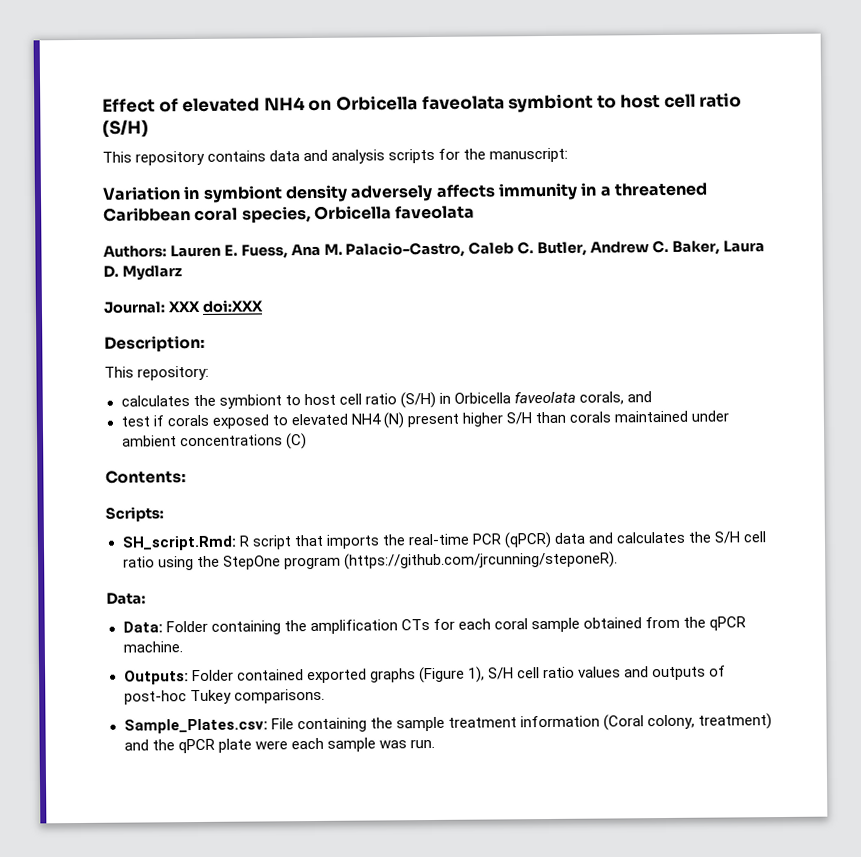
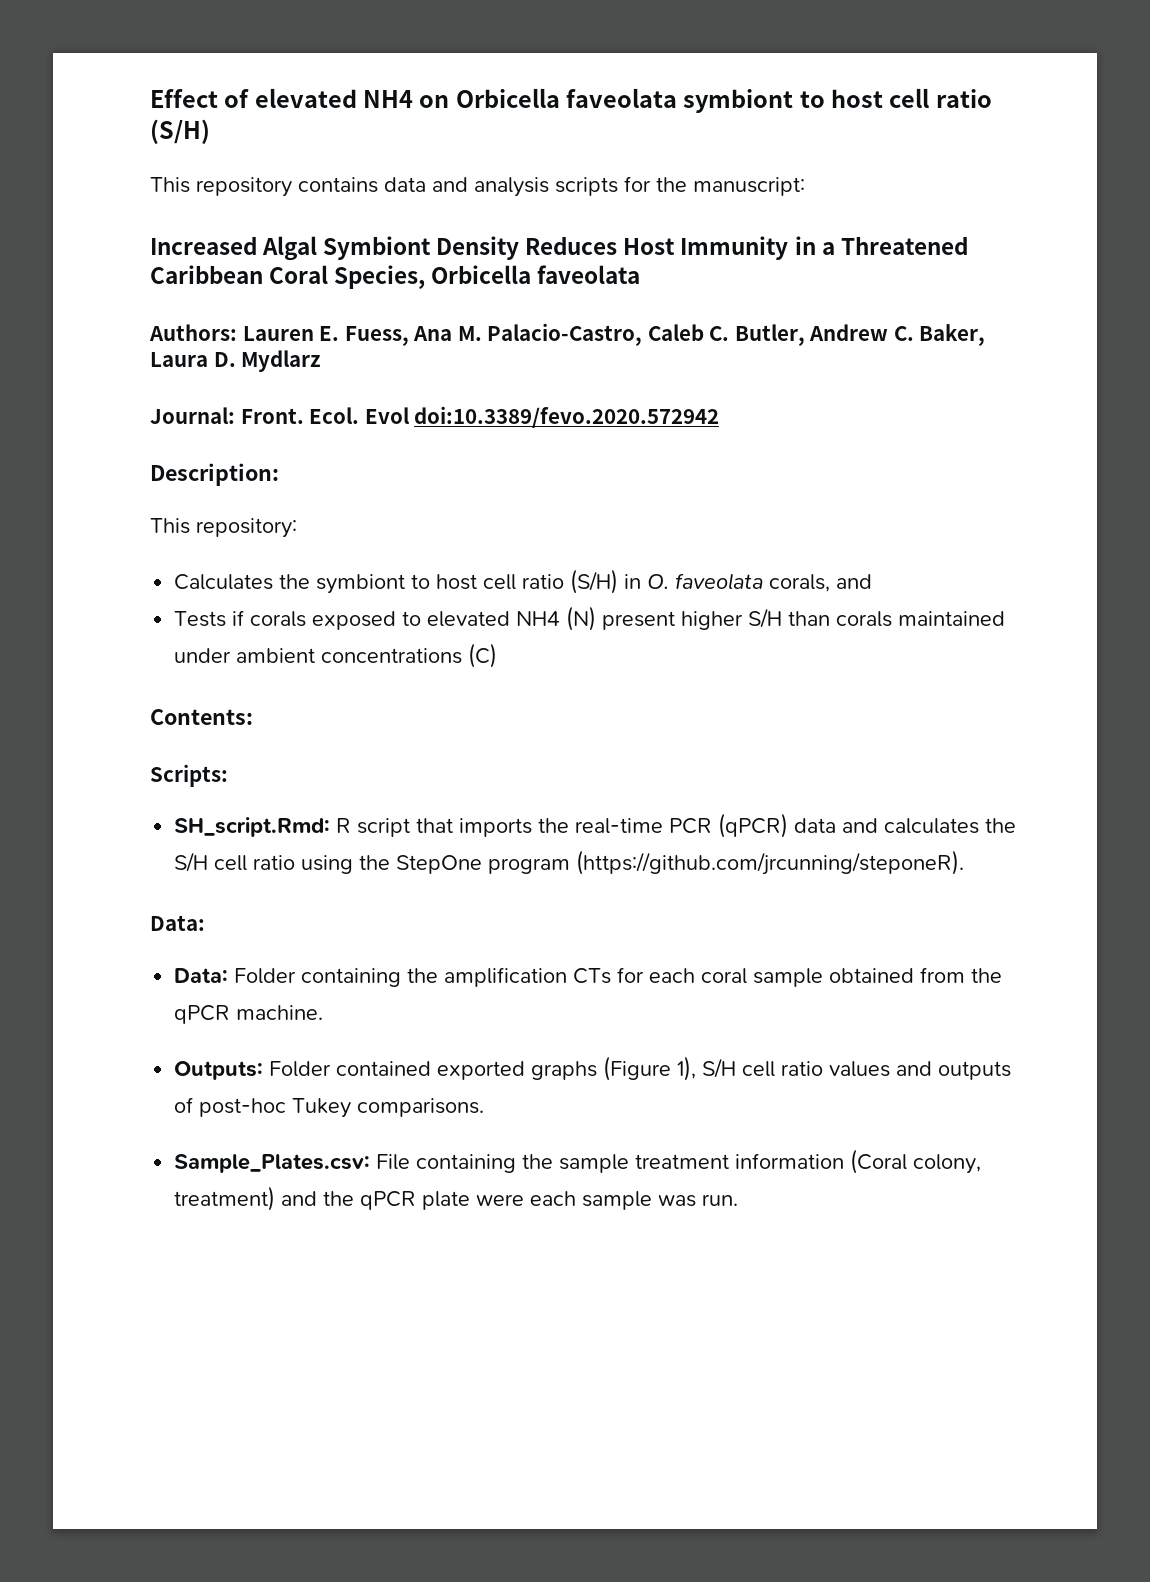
[102,182,708,203] [103,206,311,224] Variation in symbiont density adversely affects immunity in a threatened Caribbean coral species, -> [150,236,968,261] [150,265,426,289] Increased Algal Symbiont Density Reduces Host Immunity in a Threatened Caribbean Coral Species,
[167,299,264,313] XXX doi:XXX -> [240,406,720,428] Front. Ecol. Evol doi:10.3389/fevo.2020.572942
[120,395,190,407] calculates -> [174,574,274,590] Calculates
[453,392,511,404] Orbicella -> [647,574,670,589] O.
[120,416,150,427] test -> [174,611,227,627] Tests

